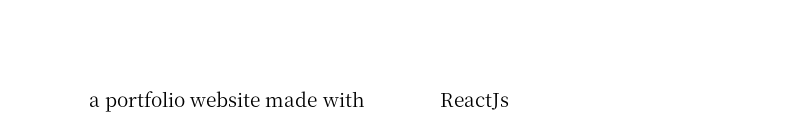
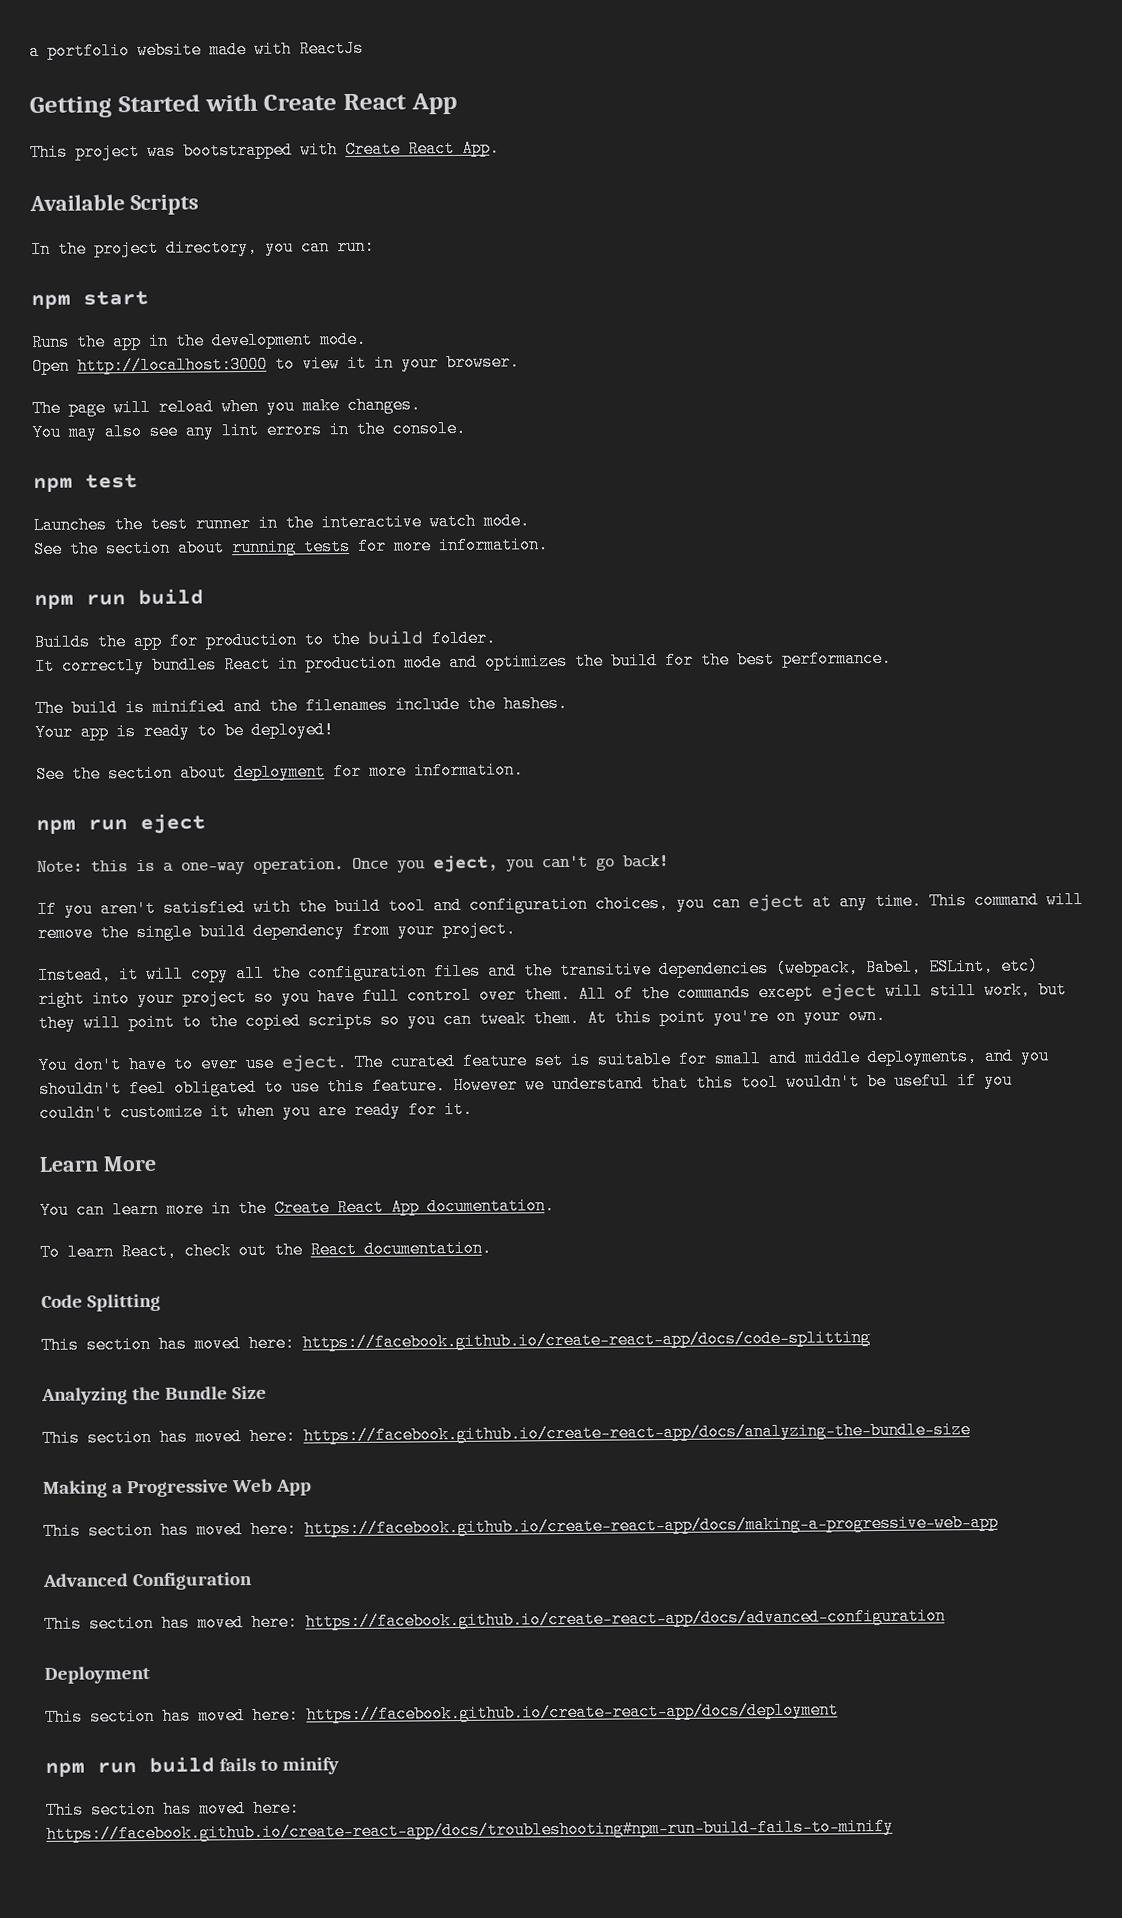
(509, 101) none -> [29,92,457,119] [30,139,500,162] [29,194,199,216] [31,237,375,259] [31,290,149,311] [31,330,367,352] [32,353,520,376] [32,396,421,418] [32,419,466,442] [33,474,138,494] [33,512,530,535] [33,536,549,559] [34,588,204,611] [34,629,496,652] [35,649,892,676] [35,694,568,718] [35,721,334,742] [36,761,524,784] [36,813,206,836] [37,854,669,875] [37,890,1084,919] [37,920,516,943] [38,957,1039,985] [38,981,1067,1009] [38,1006,886,1033] [38,1047,1050,1075] [39,1071,1013,1099] [39,1100,473,1123] [39,1155,157,1173] [40,1197,555,1220] [40,1239,492,1262] [41,1293,161,1312] [41,1329,871,1355] [41,1385,267,1406] [42,1421,971,1447] [42,1478,312,1498] [43,1513,999,1540] [42,1571,253,1591] [44,1607,946,1633] [44,1665,150,1684] [45,1701,839,1726] [45,1756,339,1778] [46,1799,300,1819] [46,1817,894,1843] // Getting Started with Create React App // This project was bootstrapped with Create React App. // Available Scripts // In the project directory, you can run: // npm start // Runs the app in the development mode. // Open http://localhost:3000 to view it in your browser. // The page will reload when you make changes. // You may also see any lint errors in the console. // npm test // Launches the test runner in the interactive watch mode. // See the section about running tests for more information. // npm run build // Builds the app for production to the build folder. // It correctly bundles React in production mode and optimizes the build for the best performance. // The build is minified and the filenames include the hashes. // Your app is ready to be deployed! // See the section about deployment for more information. // npm run eject // Note: this is a one-way operation. Once you eject, you can't go back! // If you aren't satisfied with the build tool and configuration choices, you can eject at any time. This command will remove the single build dependency from your project. // Instead, it will copy all the configuration files and the transitive dependencies (webpack, Babel, ESLint, etc) right into your project so you have full control over them. All of the commands except eject will still work, but they will point to the copied scripts so you can tweak them. At this point you're on your own. // You don't have to ever use eject. The curated feature set is suitable for small and middle deployments, and you shouldn't feel obligated to use this feature. However we understand that this tool wouldn't be useful if you couldn't customize it when you are ready for it. // Learn More // You can learn more in the Create React App documentation. // To learn React, check out the React documentation. // Code Splitting // This section has moved here: https://facebook.github.io/create-react-app/docs/code-splitting // Analyzing the Bundle Size // This section has moved here: https://facebook.github.io/create-react-app/docs/analyzing-the-bundle-size // Making a Progressive Web App // This section has moved here: https://facebook.github.io/create-react-app/docs/making-a-progressive-web-app // Advanced Configuration // This section has moved here: https://facebook.github.io/create-react-app/docs/advanced-configuration // Deployment // This section has moved here: https://facebook.github.io/create-react-app/docs/deployment // npm run build fails to minify // This section has moved here: https://facebook.github.io/create-react-app/docs/troubleshooting#npm-run-build-fails-to-minify

